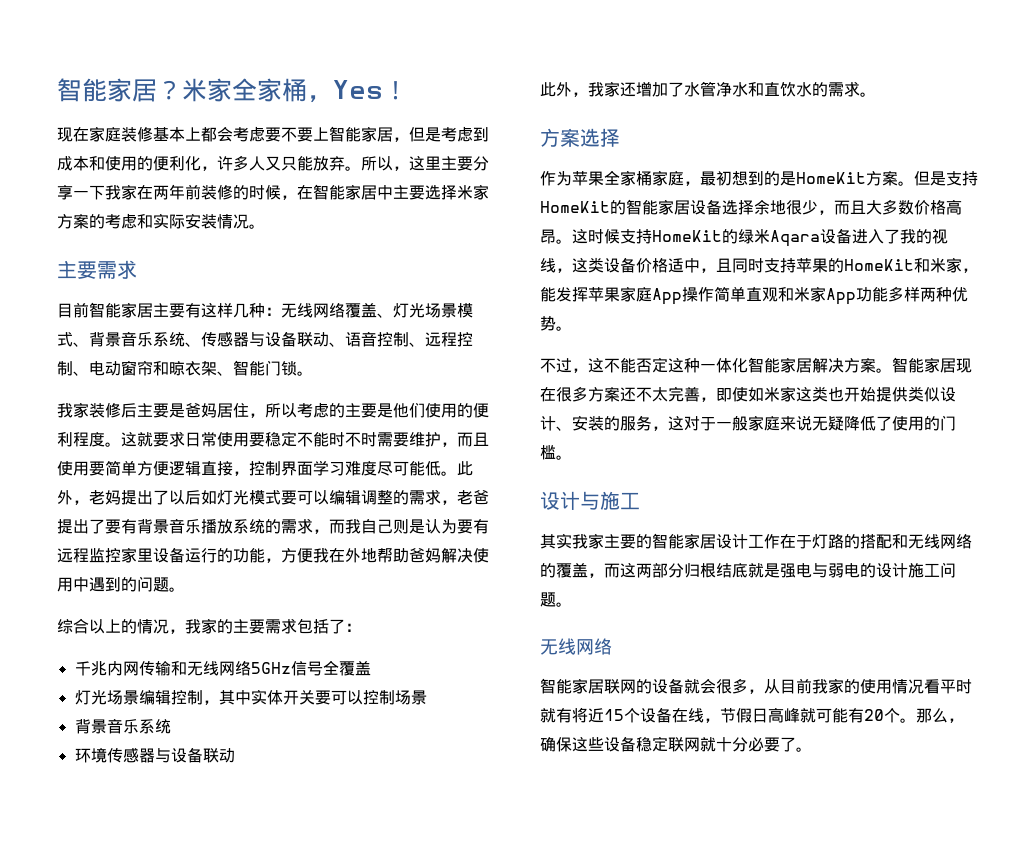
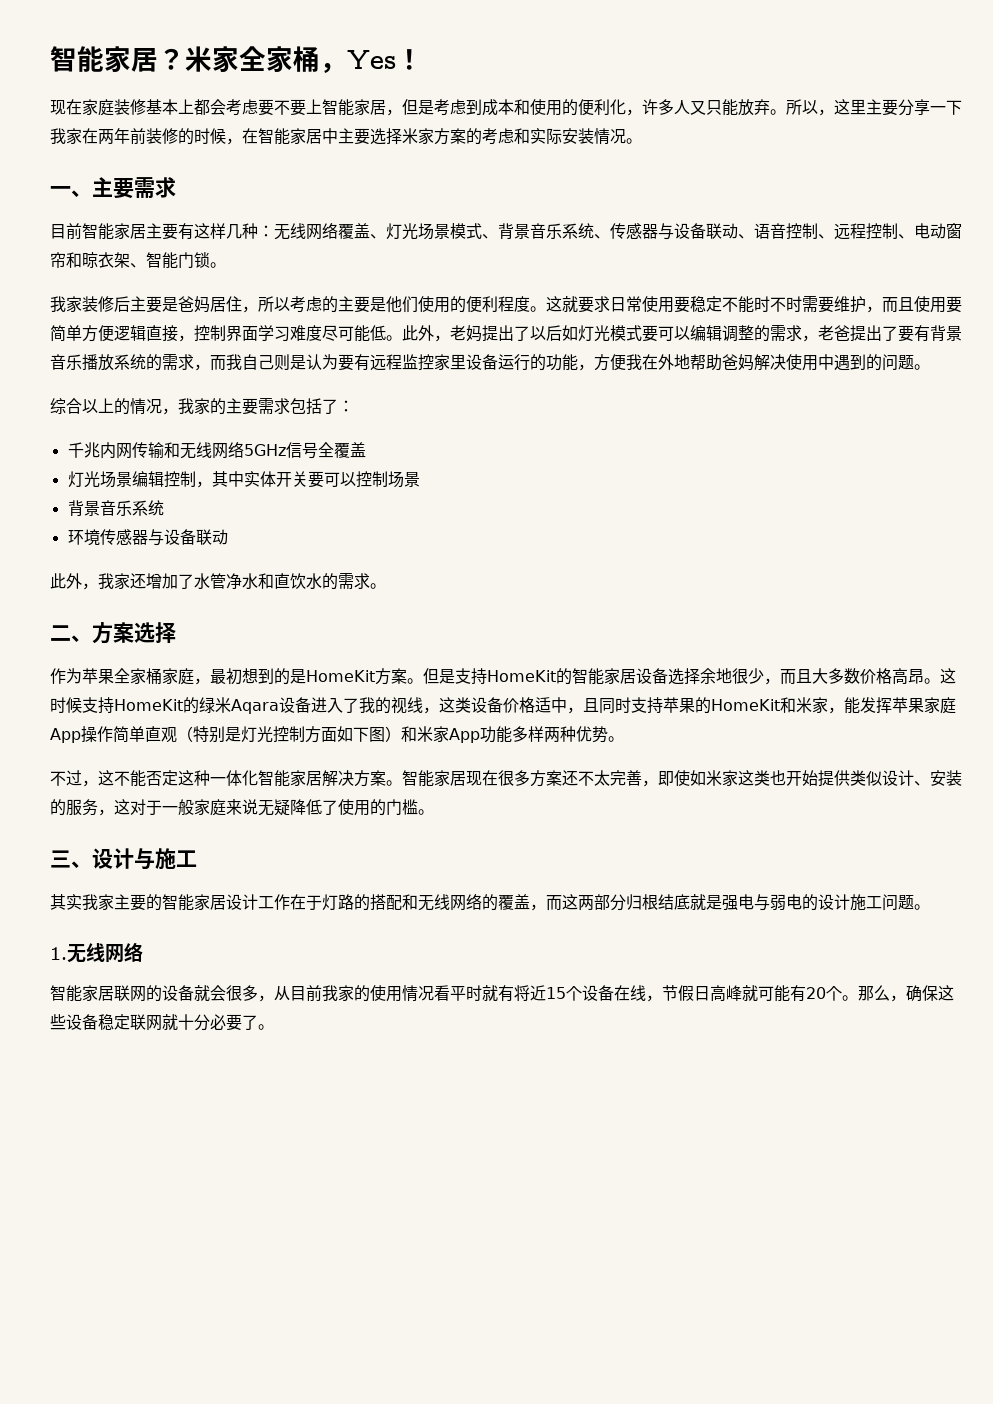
(265, 226) none -> [50,186,92,197] 一、
(876, 94) none -> [50,625,92,642] 二、
(778, 294) none -> [177,726,401,743] （特别是灯光控制方面如下图）
(572, 457) none -> [50,850,92,868] 三、
(572, 604) none -> [50,947,67,960] 1.

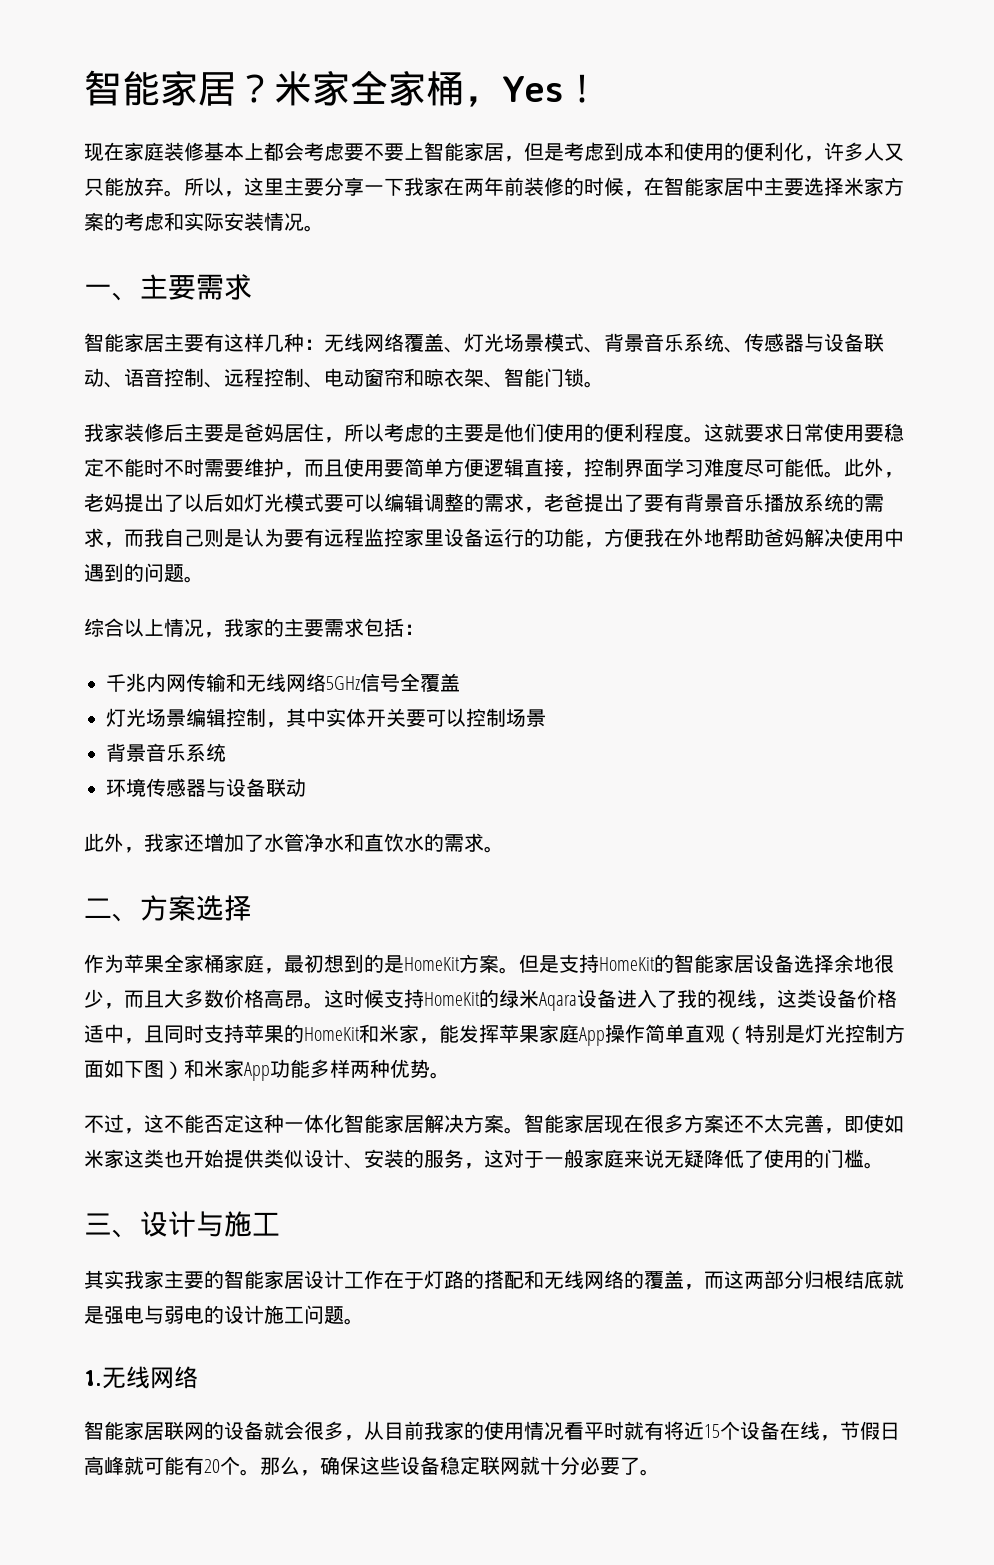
[50,223,82,240] 目前 -> (252, 287) none
[114,398,130,415] 的 -> (164, 627) none
[322,399,338,414] 了 -> (404, 627) none

